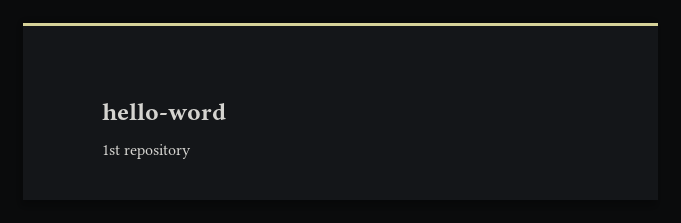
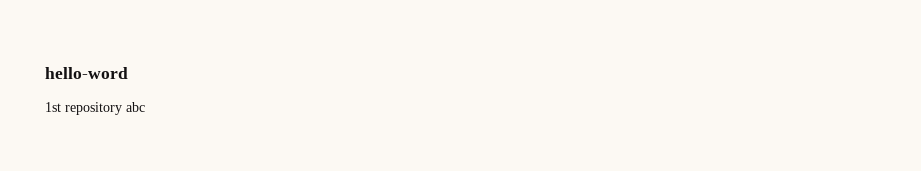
(192, 151) none -> [126,102,145,112] abc

